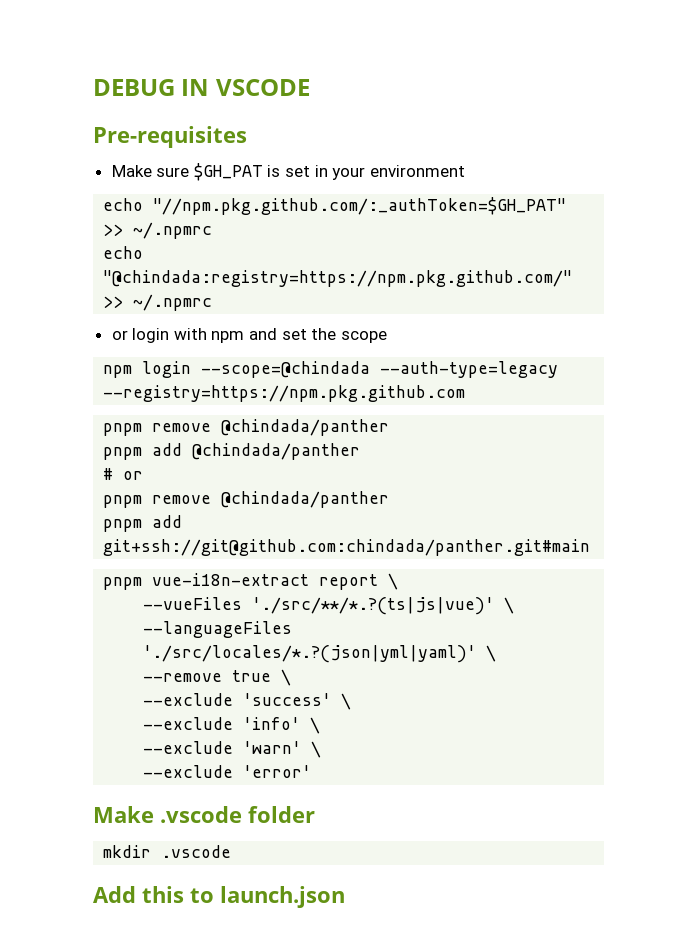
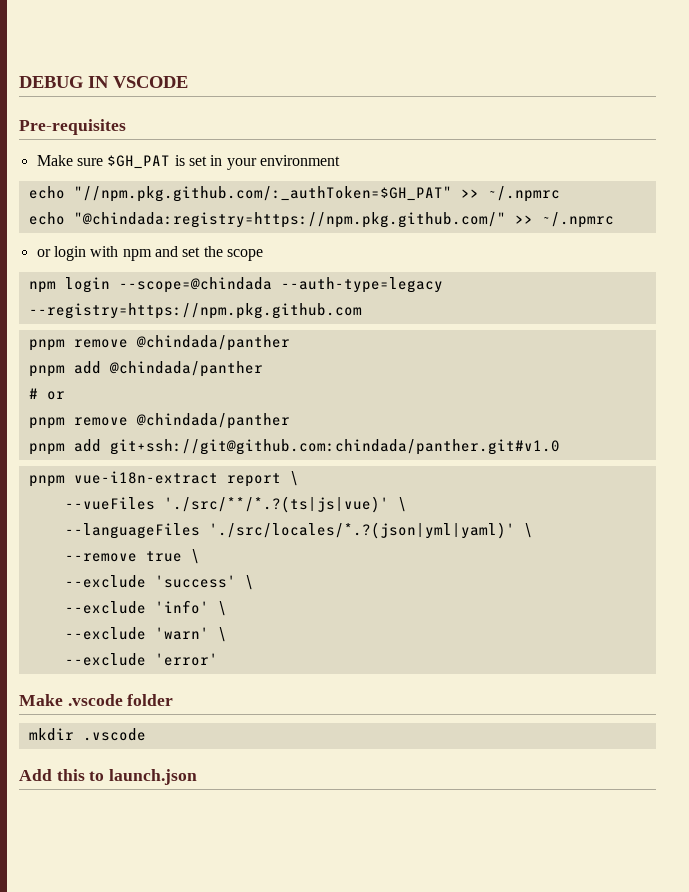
[103,539,591,556] git+ssh://git@github.com:chindada/panther.git#main -> [109,439,560,455] git+ssh://git@github.com:chindada/panther.git#v1.0

